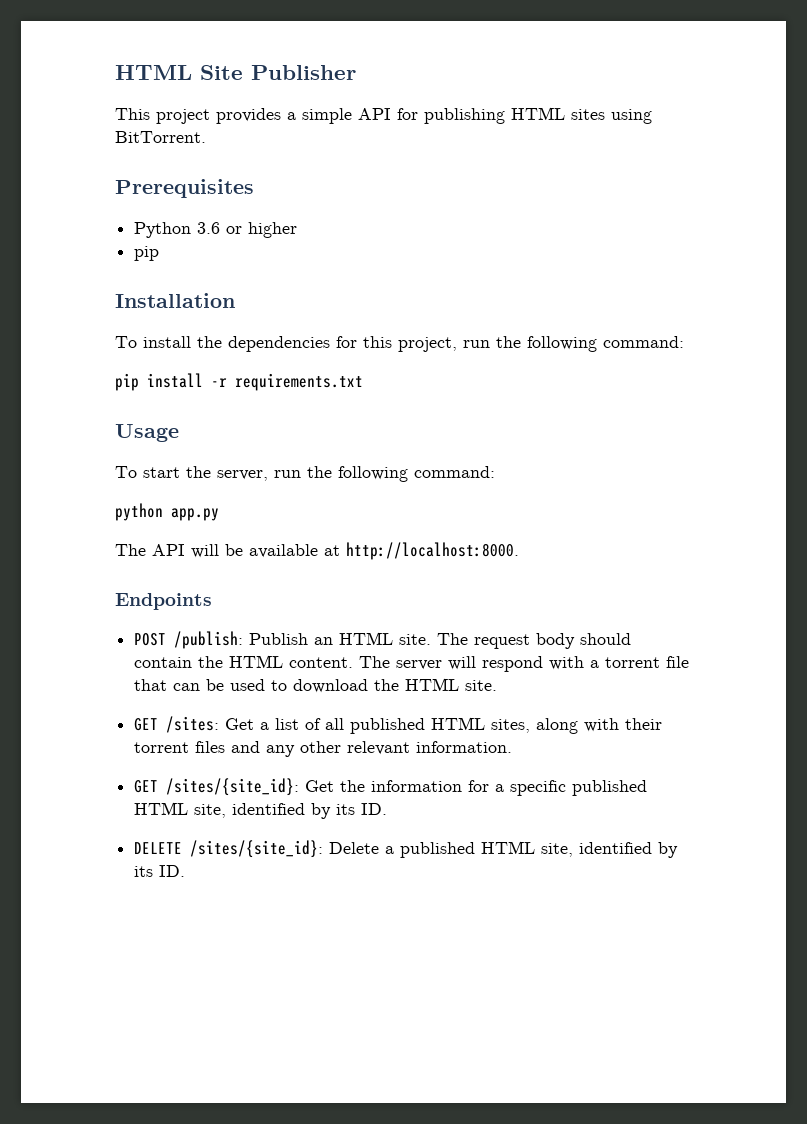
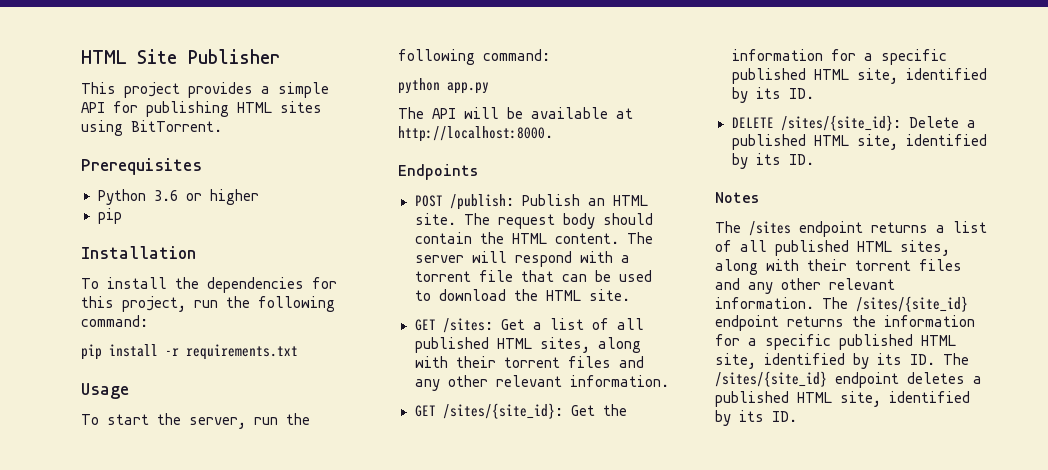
(186, 871) none -> [715,192,760,203] [715,221,987,237] [715,240,950,256] [715,259,962,275] [715,278,895,294] [715,296,968,312] [715,315,975,331] [715,334,956,350] [715,353,969,369] [715,371,982,388] [715,391,970,407] [715,410,797,426] // Notes // The /sites endpoint returns a list of all published HTML sites, along with their torrent files and any other relevant information. The /sites/{site_id} endpoint returns the information for a specific published HTML site, identified by its ID. The /sites/{site_id} endpoint deletes a published HTML site, identified by its ID.

